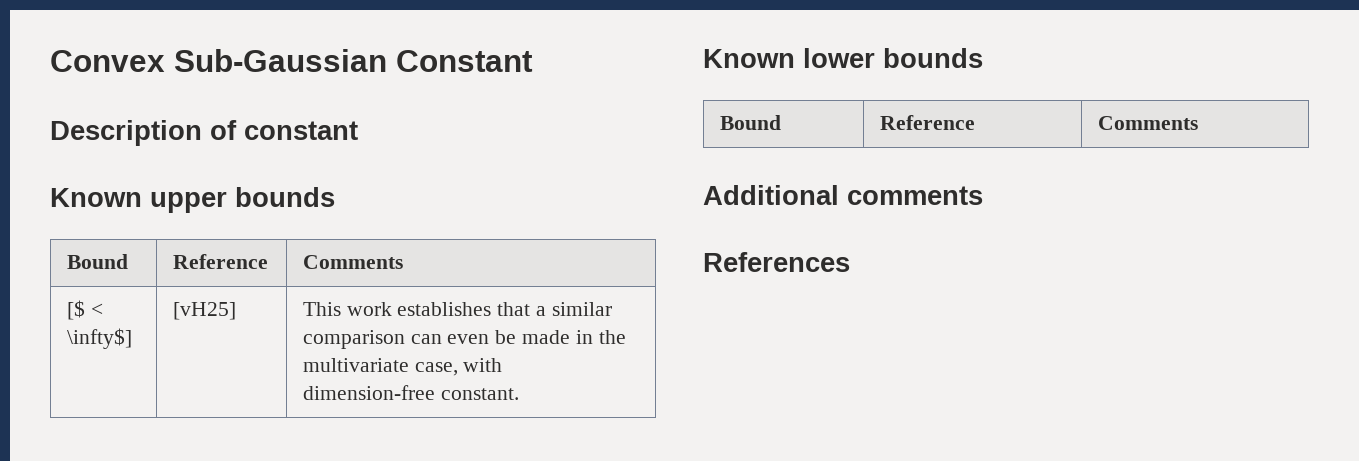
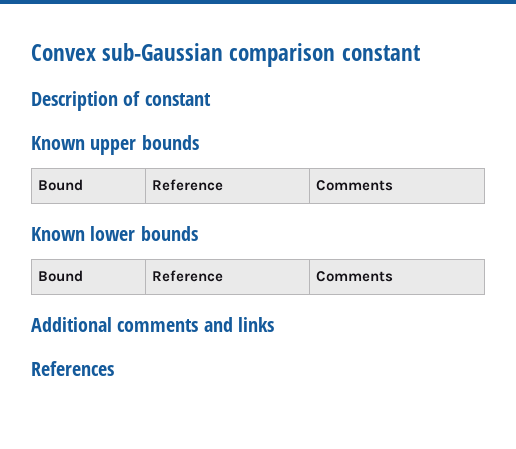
[174,49,533,72] Sub-Gaussian Constant -> [102,43,420,67] sub-Gaussian comparison constant
[66,300,103,320] [66,328,132,349] [172,302,236,320] [302,302,612,316] [302,330,626,349] [302,358,503,376] [302,385,519,400] // [$ < \infty$] | [vH25] | This work establishes that a similar comparison can even be made in the multivariate case, with dimension-free constant. -> (394, 185) none
(983, 195) none -> [203,317,274,332] and links

